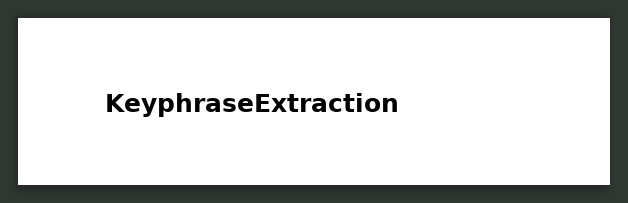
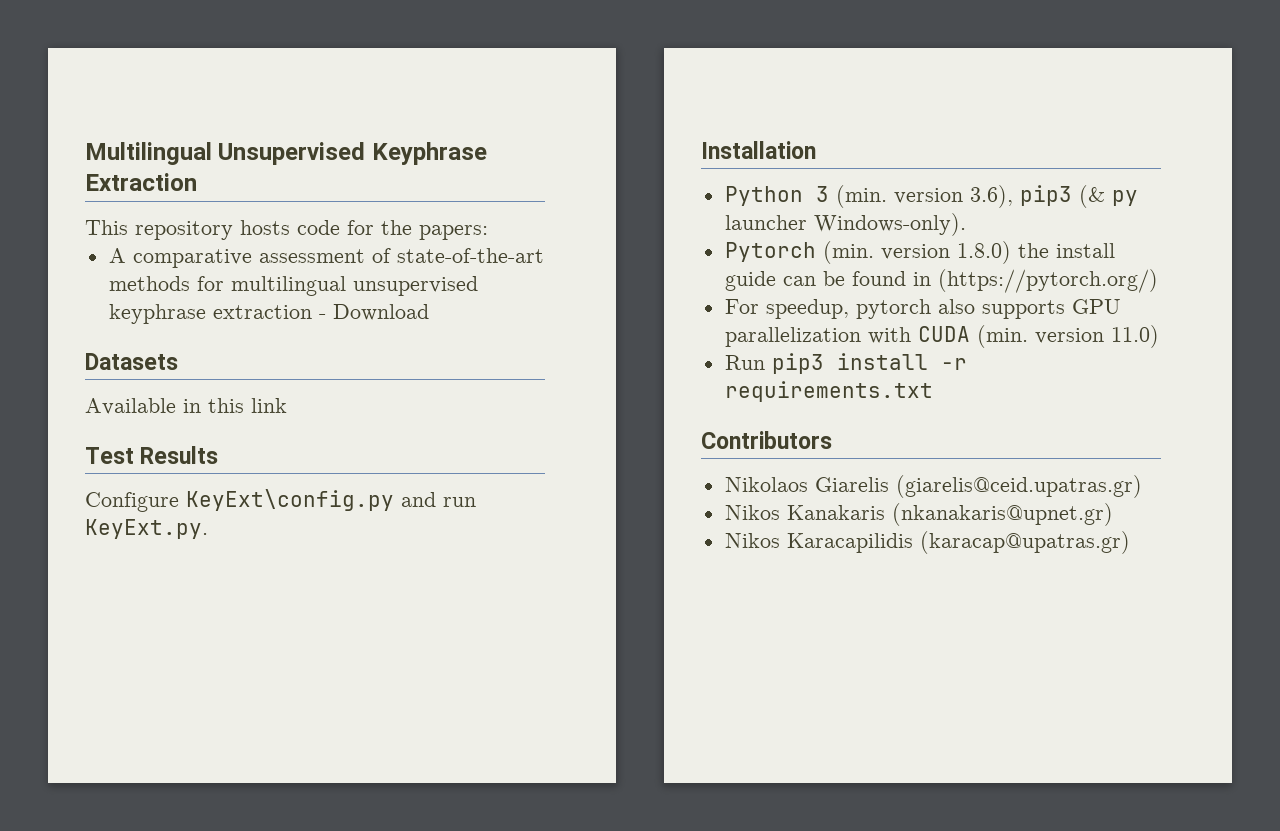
[105,93,399,117] KeyphraseExtraction -> [85,142,487,165] [85,173,197,191] [85,220,488,240] [108,248,544,268] [108,276,478,296] [108,304,429,324] [85,353,178,370] [85,398,287,415] [85,446,219,464] [85,489,476,512] [85,519,208,539] [701,141,816,159] [724,185,1138,208] [724,213,966,236] [724,241,1115,264] [724,269,1158,293] [724,299,1121,319] [724,325,1159,348] [724,353,967,374] [724,381,933,402] [701,431,832,449] [724,475,1142,498] [724,503,1113,526] [724,531,1130,554] Multilingual Unsupervised Keyphrase Extraction // This repository hosts code for the papers: // A comparative assessment of state-of-the-art methods for multilingual unsupervised keyphrase extraction - Download // Datasets // Available in this link // Test Results // Configure KeyExt\config.py and run KeyExt.py. // Installation // Python 3 (min. version 3.6), pip3 (& py launcher Windows-only). // Pytorch (min. version 1.8.0) the install guide can be found in (https://pytorch.org/) // For speedup, pytorch also supports GPU parallelization with CUDA (min. version 11.0) // Run pip3 install -r requirements.txt // Contributors // Nikolaos Giarelis (giarelis@ceid.upatras.gr) // Nikos Kanakaris (nkanakaris@upnet.gr) // Nikos Karacapilidis (karacap@upatras.gr)

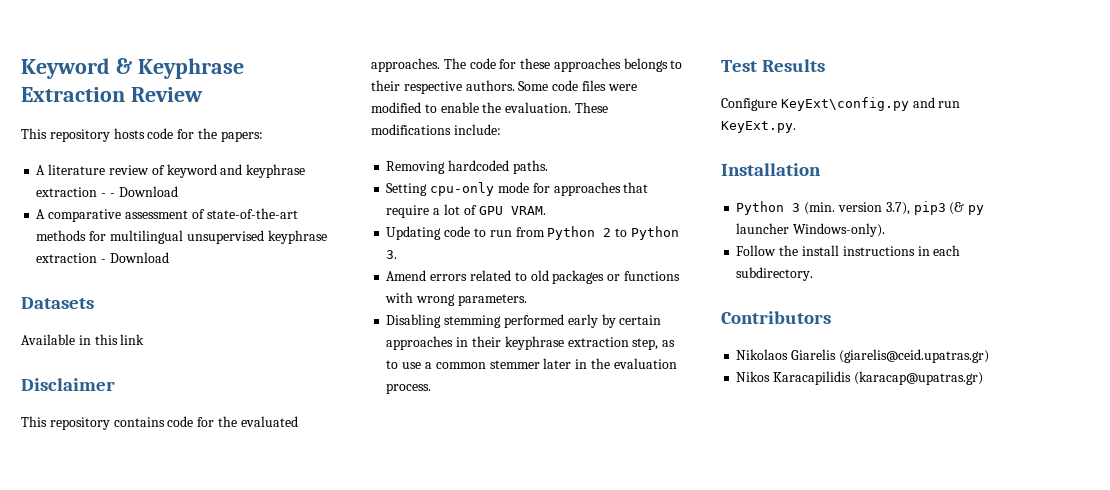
[85,142,366,165] Multilingual Unsupervised -> [21,58,132,79] Keyword &
(197, 182) none -> [130,87,203,102] Review
(488, 232) none -> [36,164,306,178] [36,186,178,197] // A literature review of keyword and keyphrase extraction - - Download
(287, 405) none -> [21,378,115,391] [21,416,298,430] [371,58,683,72] [371,80,637,94] [371,102,608,113] [371,124,501,135] [386,160,548,174] [386,182,649,196] [386,204,546,218] [386,226,679,240] [386,250,398,259] [386,270,680,284] [385,292,527,306] [386,314,662,328] [386,336,676,350] [386,358,677,369] [386,383,432,394] // Disclaimer // This repository contains code for the evaluated approaches. The code for these approaches belongs to their respective authors. Some code files were modified to enable the evaluation. These modifications include: // Removing hardcoded paths. // Setting cpu-only mode for approaches that require a lot of GPU VRAM. // Updating code to run from Python 2 to Python 3. // Amend errors related to old packages or functions with wrong parameters. // Disabling stemming performed early by certain approaches in their keyphrase extraction step, as to use a common stemmer later in the evaluation process.
[969,185,1013,208] 3.6), -> [885,202,910,215] 3.7),
[724,241,1115,264] [724,269,1158,293] [724,299,1121,319] [724,325,1159,348] [724,353,967,374] [724,381,933,402] Pytorch (min. version 1.8.0) the install guide can be found in (https://pytorch.org/) // For speedup, pytorch also supports GPU parallelization with CUDA (min. version 11.0) // Run pip3 install -r requirements.txt -> [736,245,961,256] [736,267,814,281] Follow the install instructions in each subdirectory.
[724,503,1113,526] // Nikos Kanakaris (nkanakaris@upnet.gr) -> (989, 356) none

